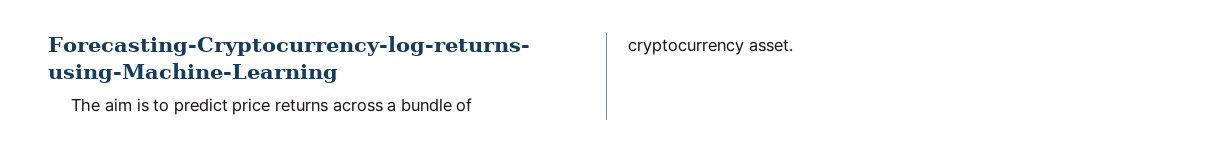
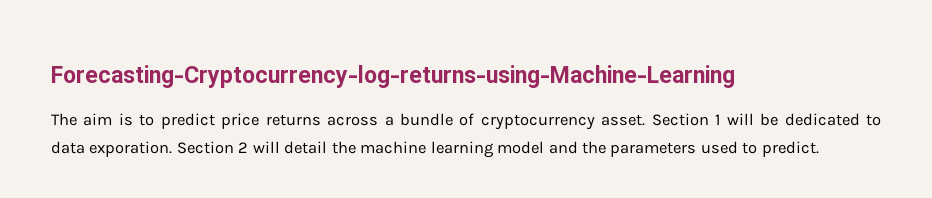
(793, 45) none -> [651,113,882,126] [51,141,819,158] Section 1 will be dedicated to data exporation. Section 2 will detail the machine learning model and the parameters used to predict.

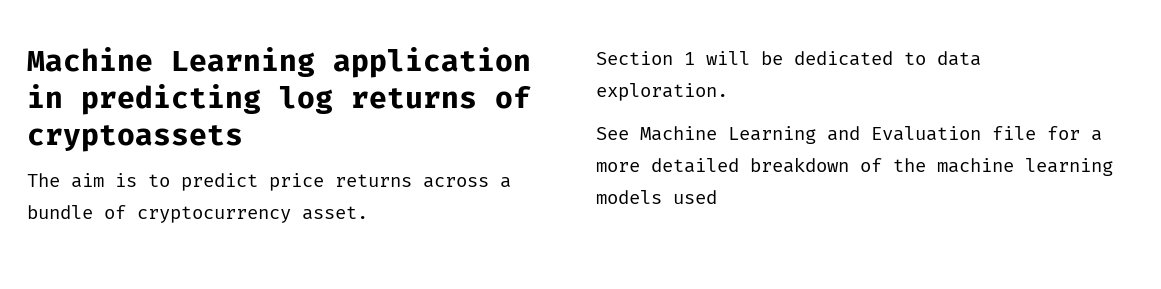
[51,65,735,88] Forecasting-Cryptocurrency-log-returns-using-Machine-Learning -> [27,47,531,78] [27,84,531,115] [27,125,243,152] Machine Learning application in predicting log returns of cryptoassets
(646, 120) none -> (368, 213) //
[89,141,819,158] exporation. Section 2 will detail the machine learning model and the parameters used to predict. -> [596,83,728,101] [596,126,1102,144] [596,157,1113,176] [596,190,717,204] exploration. // See Machine Learning and Evaluation file for a more detailed breakdown of the machine learning models used

